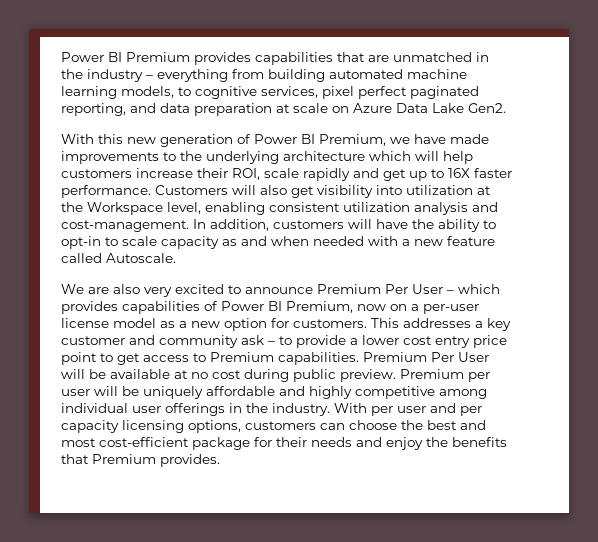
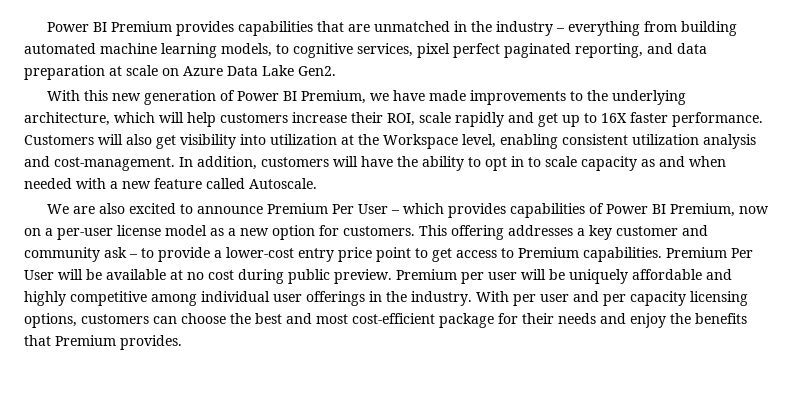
[283,151,365,161] architecture -> [24,112,110,126] architecture,
[61,236,101,249] opt-in -> [485,156,524,171] opt in
[144,287,172,297] very -> (126, 208) none
(399, 323) none -> [451,225,504,240] offering
[362,335,432,345] lower cost -> [226,247,294,258] lower-cost

